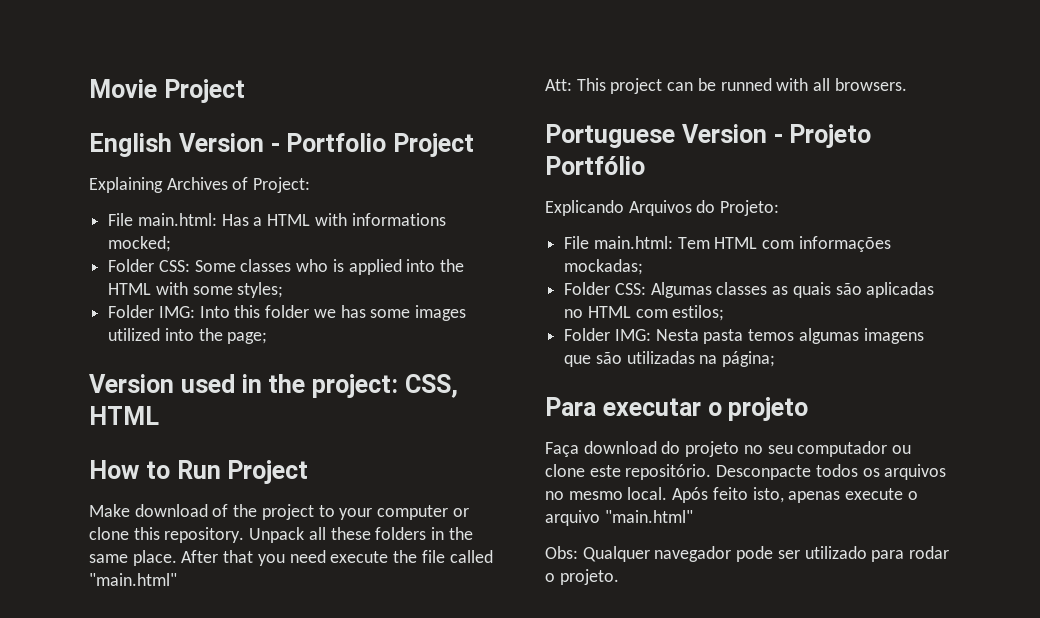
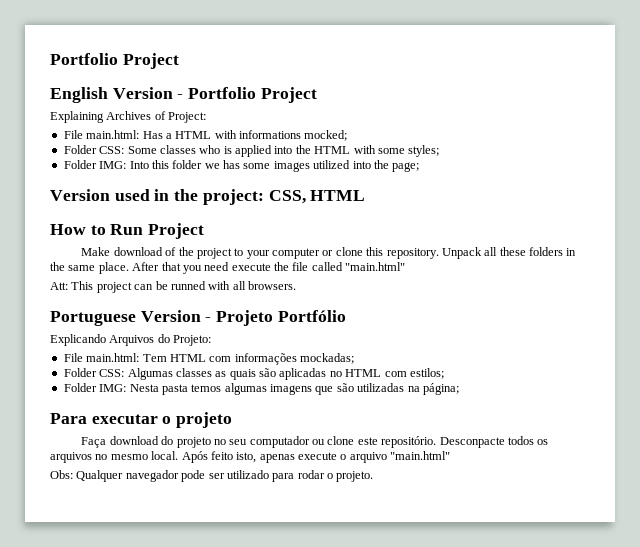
[89,79,157,98] Movie -> [50,53,118,65] Portfolio

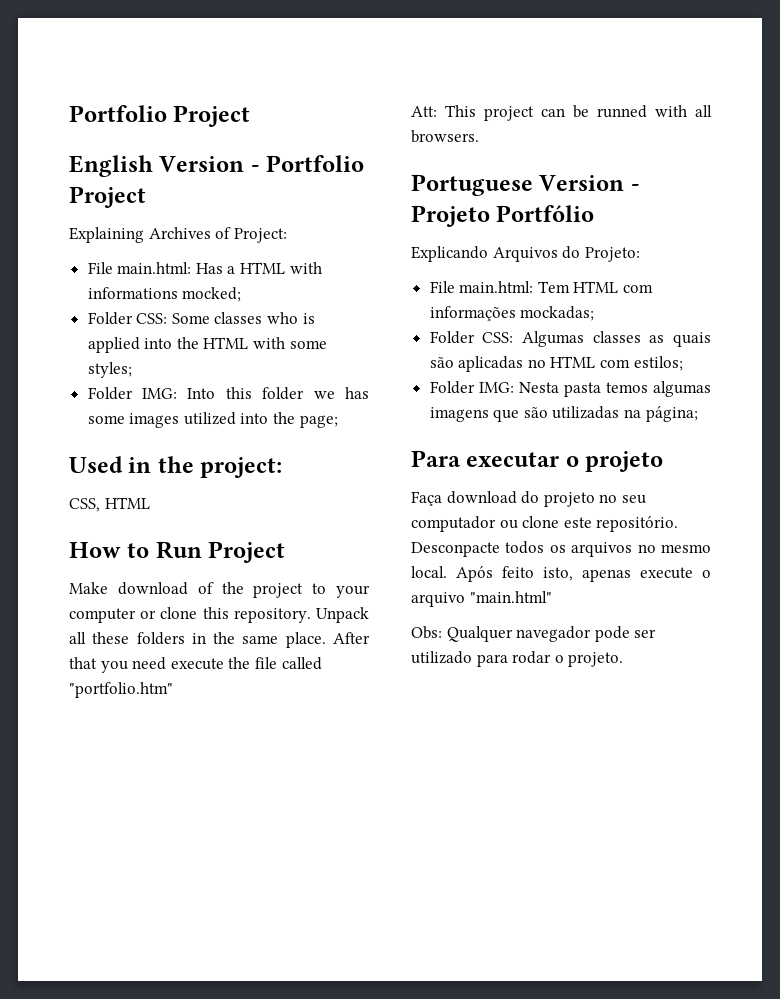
[50,189,150,201] Version used -> [69,456,123,473] Used
(264, 197) none -> (283, 467) //
[345,262,406,271] "main.html" -> [69,682,173,698] "portfolio.htm"

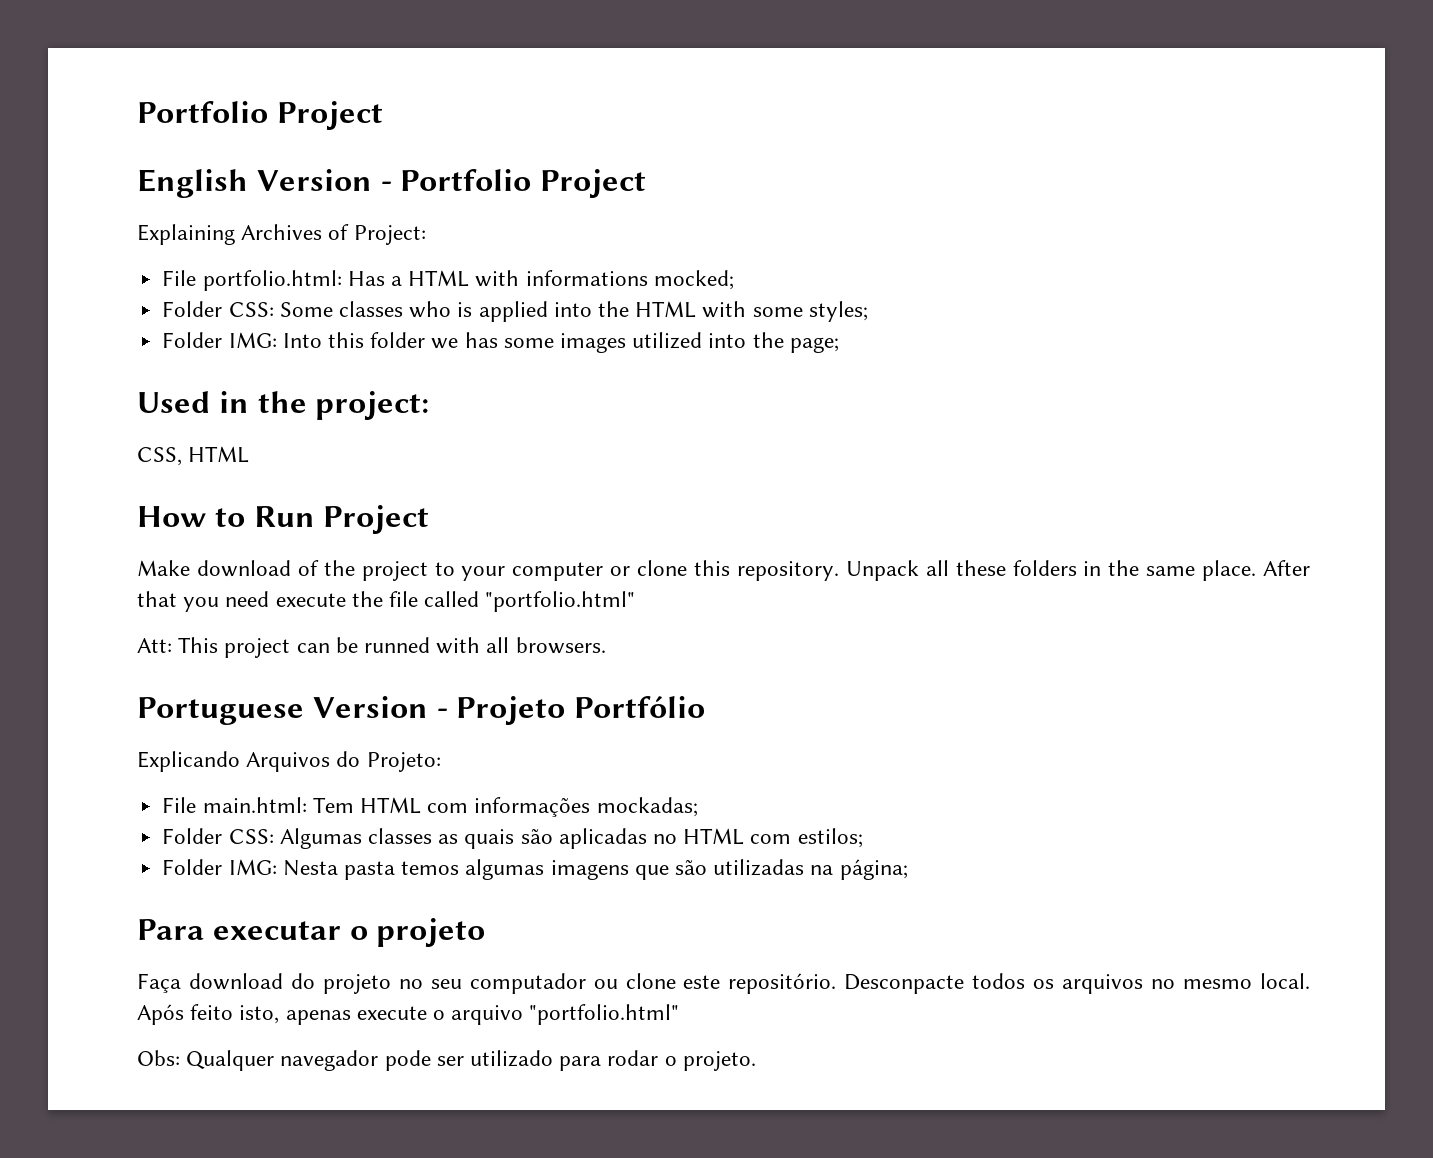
[117,262,192,274] main.html: -> [202,270,342,291] portfolio.html:
[69,682,173,698] "portfolio.htm" -> [485,591,636,612] "portfolio.html"
[469,591,552,603] "main.html" -> [529,1004,680,1025] "portfolio.html"

